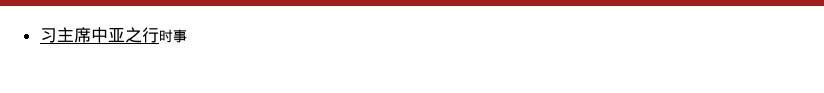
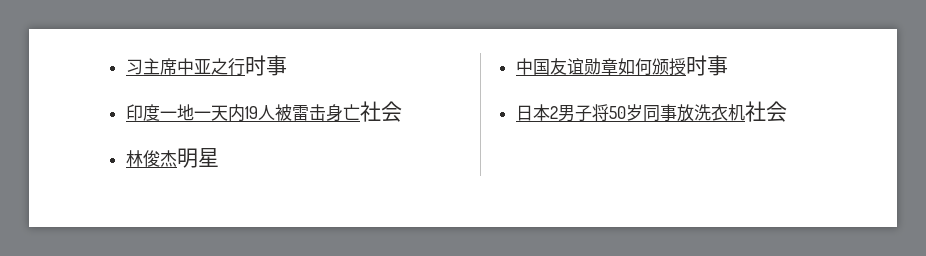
(187, 36) none -> [125,101,402,122] [125,148,219,168] [515,55,728,76] [515,101,787,122] // 印度一地一天内19人被雷击身亡社会 // 林俊杰明星 // 中国友谊勋章如何颁授时事 // 日本2男子将50岁同事放洗衣机社会

